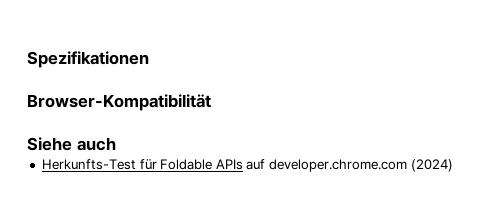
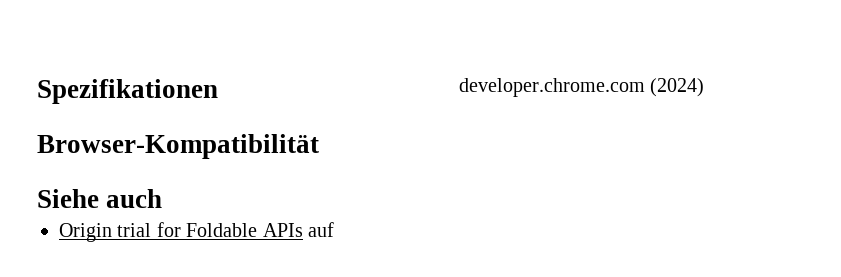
[41,159,157,170] Herkunfts-Test für -> [59,222,181,242] Origin trial for

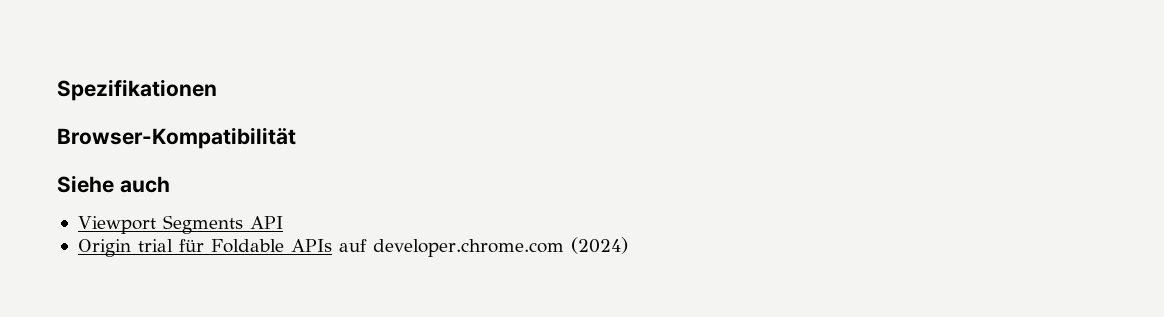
(163, 198) none -> [77,215,283,234] // Viewport Segments API
[156,222,181,237] for -> [178,239,204,252] für

